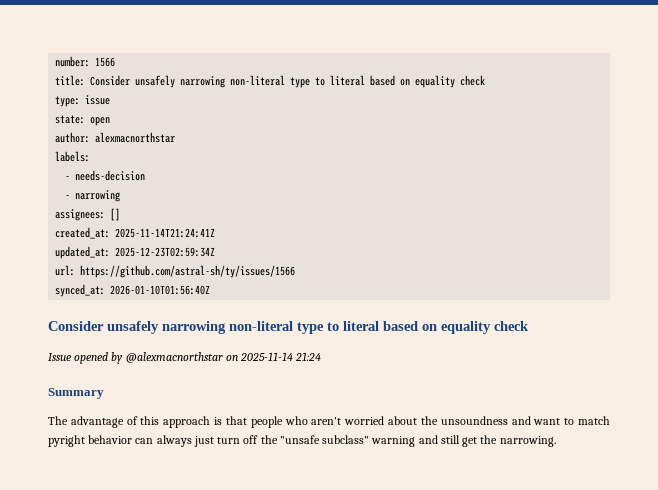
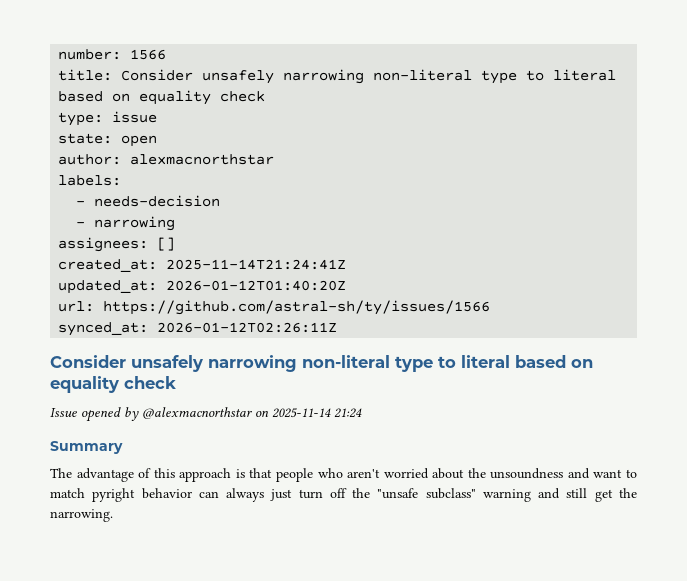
[115,247,216,257] 2025-12-23T02:59:34Z -> [166,280,347,291] 2026-01-12T01:40:20Z
[110,285,211,295] 2026-01-10T01:56:40Z -> [157,322,338,333] 2026-01-12T02:26:11Z

